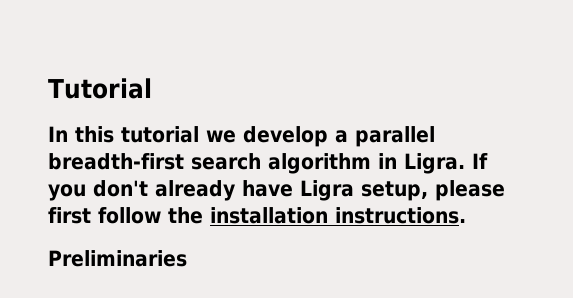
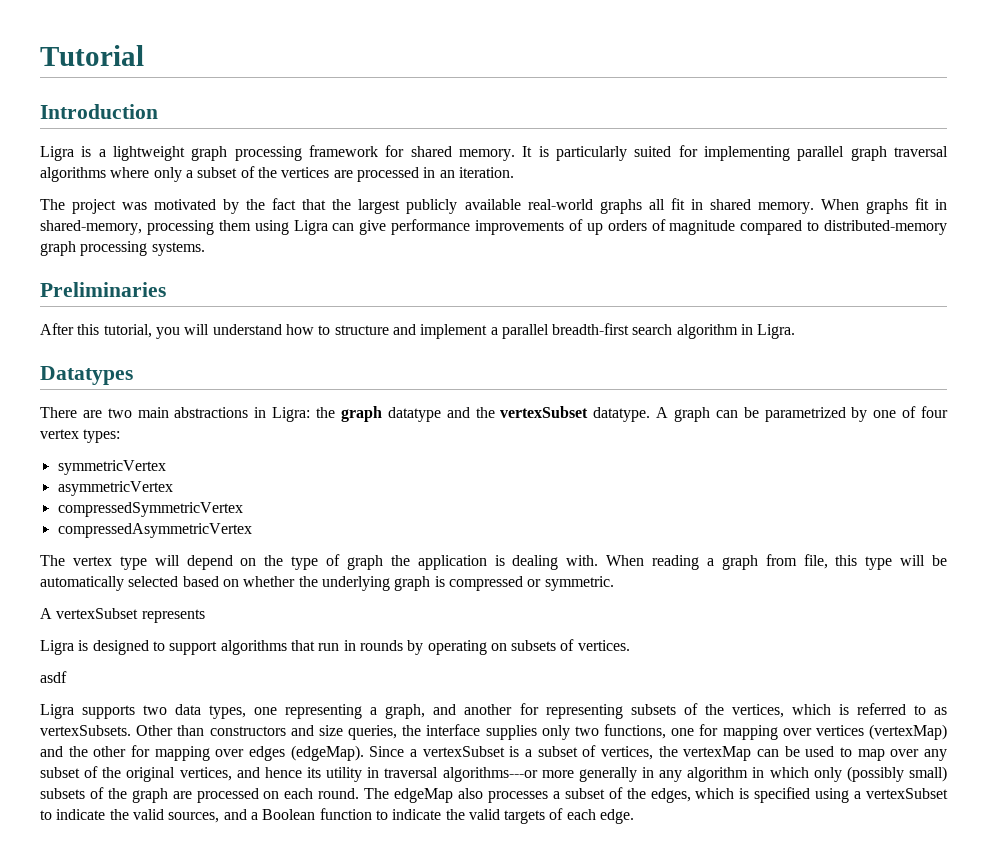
[48,126,328,147] In this tutorial we develop -> [40,104,158,119] [40,145,949,161] [40,166,514,182] [40,198,947,214] [40,219,947,235] [40,241,205,256] [40,282,166,297] [40,323,488,339] Introduction // Ligra is a lightweight graph processing framework for shared memory. It is particularly suited for implementing parallel graph traversal algorithms where only a subset of the vertices are processed in an iteration. // The project was motivated by the fact that the largest publicly available real-world graphs all fit in shared memory. When graphs fit in shared-memory, processing them using Ligra can give performance improvements of up orders of magnitude compared to distributed-memory graph processing systems. // Preliminaries // After this tutorial, you will understand how to structure and implement
[472,153,488,169] [48,180,505,201] [48,207,466,224] [48,250,187,267] If you don't already have Ligra setup, please first follow the installation instructions. // Preliminaries -> [40,366,133,385] [40,406,949,422] [40,429,121,443] [57,460,166,475] [57,481,173,496] [57,502,243,517] [57,523,252,538] [40,554,947,570] [40,576,614,591] [40,608,205,623] [40,639,630,655] [40,671,67,683] [40,703,947,719] [40,724,947,740] [40,745,947,761] [40,766,947,782] [40,787,949,803] [40,808,635,824] // Datatypes // There are two main abstractions in Ligra: the graph datatype and the vertexSubset datatype. A graph can be parametrized by one of four vertex types: // symmetricVertex // asymmetricVertex // compressedSymmetricVertex // compressedAsymmetricVertex // The vertex type will depend on the type of graph the application is dealing with. When reading a graph from file, this type will be automatically selected based on whether the underlying graph is compressed or symmetric. // A vertexSubset represents // Ligra is designed to support algorithms that run in rounds by operating on subsets of vertices. // asdf // Ligra supports two data types, one representing a graph, and another for representing subsets of the vertices, which is referred to as vertexSubsets. Other than constructors and size queries, the interface supplies only two functions, one for mapping over vertices (vertexMap) and the other for mapping over edges (edgeMap). Since a vertexSubset is a subset of vertices, the vertexMap can be used to map over any subset of the original vertices, and hence its utility in traversal algorithms---or more generally in any algorithm in which only (possibly small) subsets of the graph are processed on each round. The edgeMap also processes a subset of the edges, which is specified using a vertexSubset to indicate the valid sources, and a Boolean function to indicate the valid targets of each edge.

